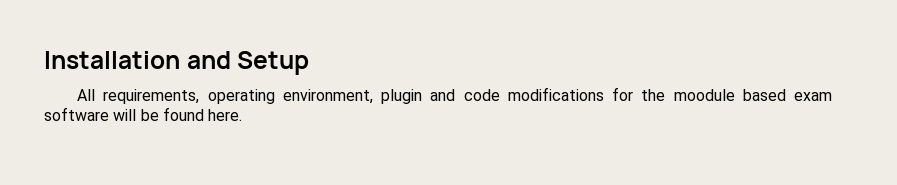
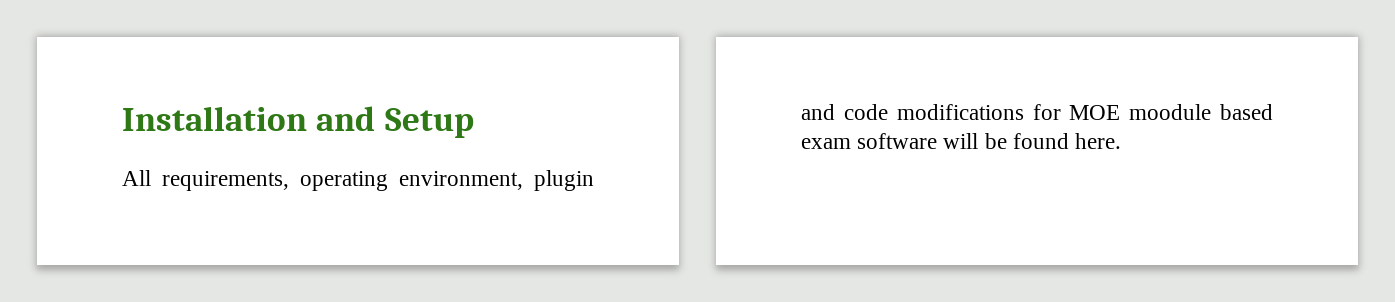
[641,89,666,101] the -> [1069,105,1121,120] MOE

